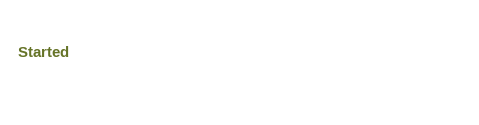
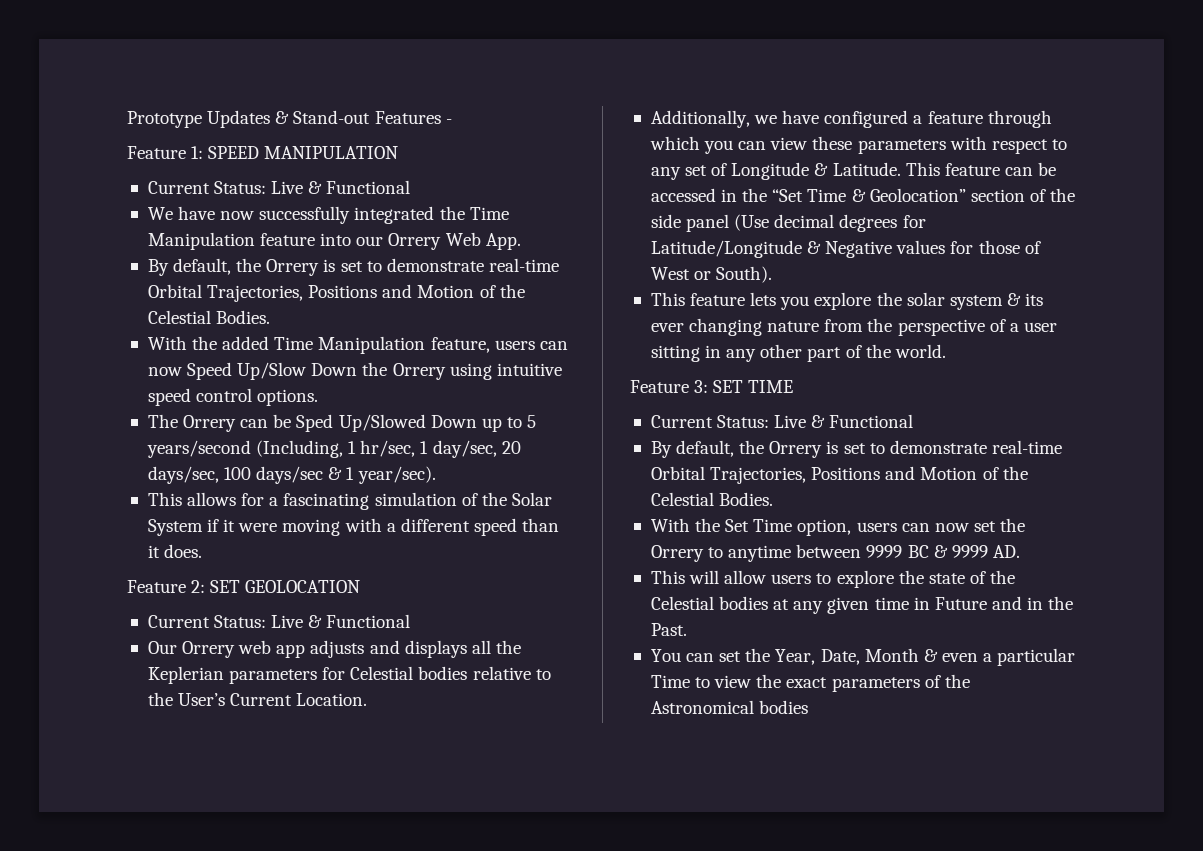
[18,46,69,57] Started -> [127,110,452,128] [127,146,399,159] [147,180,411,194] [147,206,509,224] [147,232,521,250] [147,258,559,276] [147,284,525,302] [147,310,271,324] [147,336,568,354] [147,362,562,380] [147,388,319,406] [147,414,537,432] [146,440,521,458] [147,466,436,484] [147,492,552,510] [147,518,560,536] [147,544,203,558] [127,580,361,593] [147,614,411,628] [147,640,521,658] [147,666,551,684] [147,692,368,706] [650,110,1052,128] [649,136,1067,154] [650,162,1057,180] [650,188,1076,202] [650,214,926,232] [650,240,1041,258] [650,266,773,283] [650,292,1044,310] [650,318,1057,336] [650,344,946,362] [630,380,794,393] [650,414,914,428] [650,440,1062,458] [650,466,1028,484] [650,492,774,506] [650,518,1026,536] [650,544,1020,562] [650,570,1016,588] [650,596,1074,614] [650,623,687,636] [650,648,1076,666] [650,674,970,692] [650,700,809,714] Prototype Updates & Stand-out Features - // Feature 1: SPEED MANIPULATION // Current Status: Live & Functional // We have now successfully integrated the Time Manipulation feature into our Orrery Web App. // By default, the Orrery is set to demonstrate real-time Orbital Trajectories, Positions and Motion of the Celestial Bodies. // With the added Time Manipulation feature, users can now Speed Up/Slow Down the Orrery using intuitive speed control options. // The Orrery can be Sped Up/Slowed Down up to 5 years/second (Including, 1 hr/sec, 1 day/sec, 20 days/sec, 100 days/sec & 1 year/sec). // This allows for a fascinating simulation of the Solar System if it were moving with a different speed than it does. // Feature 2: SET GEOLOCATION // Current Status: Live & Functional // Our Orrery web app adjusts and displays all the Keplerian parameters for Celestial bodies relative to the User’s Current Location. // Additionally, we have configured a feature through which you can view these parameters with respect to any set of Longitude & Latitude. This feature can be accessed in the “Set Time & Geolocation” section of the side panel (Use decimal degrees for Latitude/Longitude & Negative values for those of West or South). // This feature lets you explore the solar system & its ever changing nature from the perspective of a user sitting in any other part of the world. // Feature 3: SET TIME // Current Status: Live & Functional // By default, the Orrery is set to demonstrate real-time Orbital Trajectories, Positions and Motion of the Celestial Bodies. // With the Set Time option, users can now set the Orrery to anytime between 9999 BC & 9999 AD. // This will allow users to explore the state of the Celestial bodies at any given time in Future and in the Past. // You can set the Year, Date, Month & even a particular Time to view the exact parameters of the Astronomical bodies

